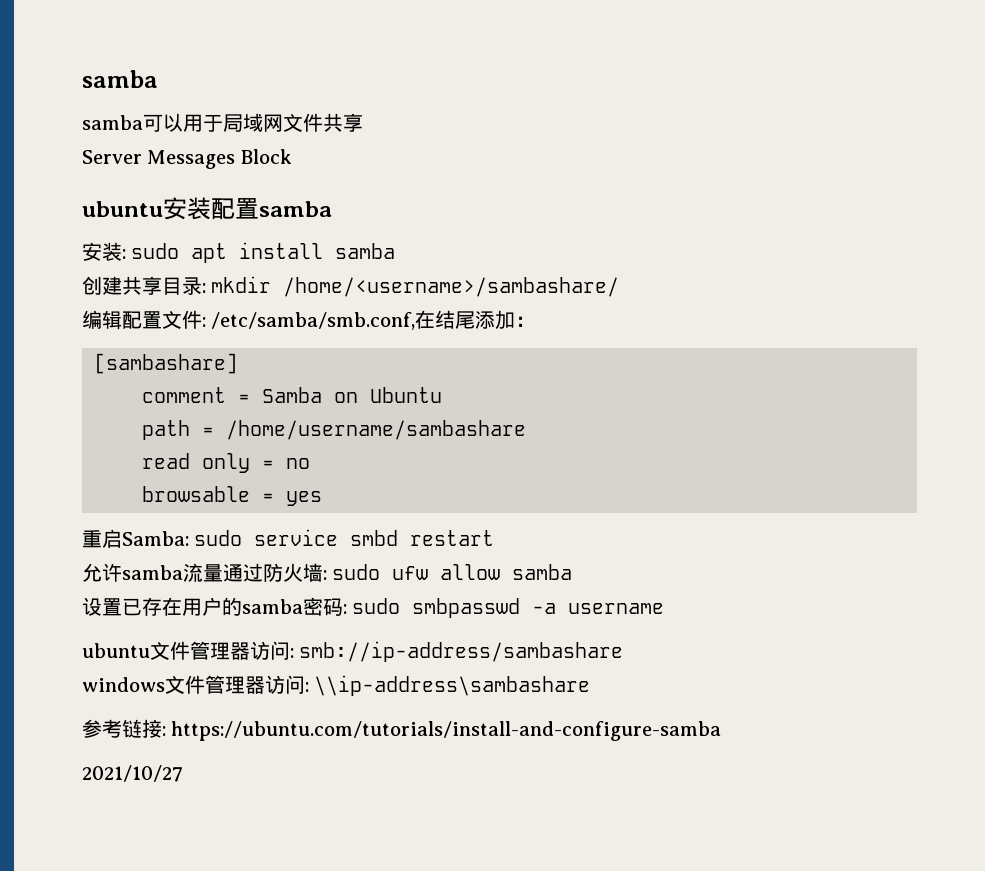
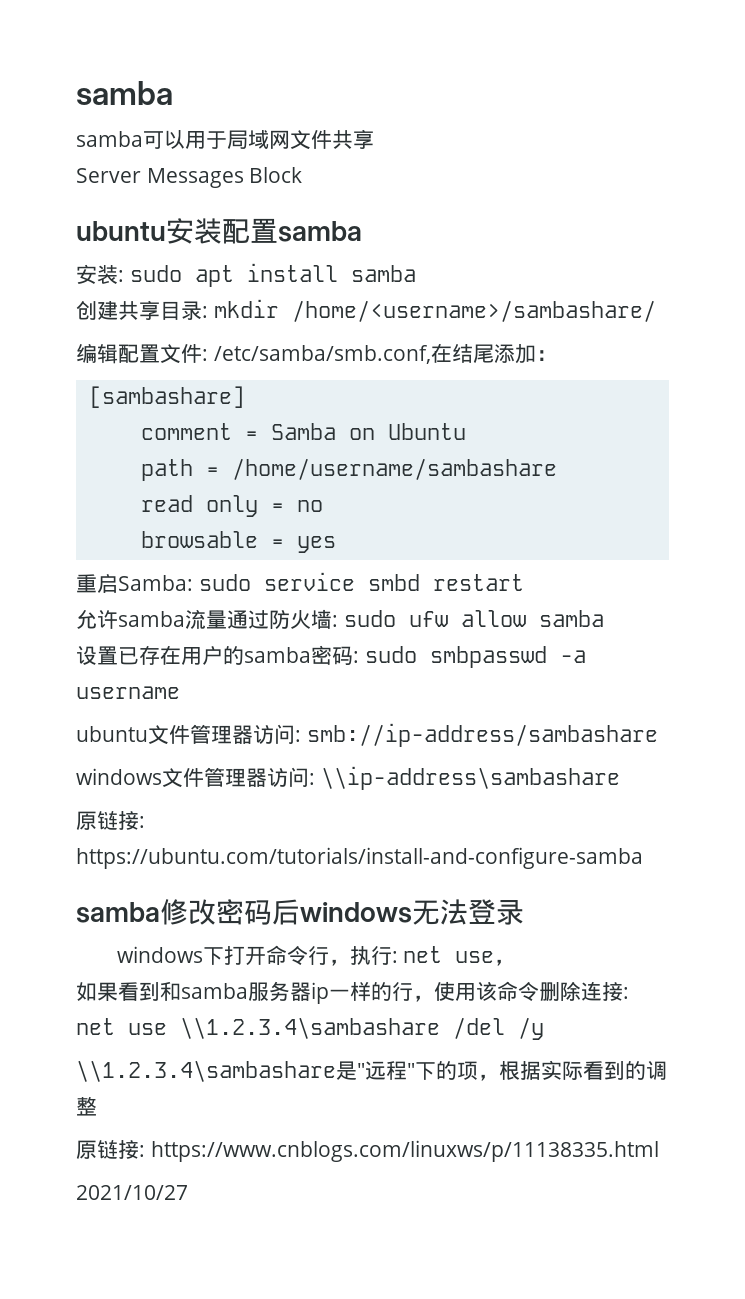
[82,719,122,738] 参考 -> [76,811,97,830] 原
(722, 731) none -> [76,899,524,925] [116,945,516,966] [76,981,629,1004] [76,1017,544,1040] [76,1060,667,1082] [76,1096,97,1116] [76,1139,659,1162] // samba修改密码后windows无法登录 // windows下打开命令行，执行: net use， // 如果看到和samba服务器ip一样的行，使用该命令删除连接: net use \\1.2.3.4\sambashare /del /y // \\1.2.3.4\sambashare是"远程"下的项，根据实际看到的调整 // 原链接: https://www.cnblogs.com/linuxws/p/11138335.html

